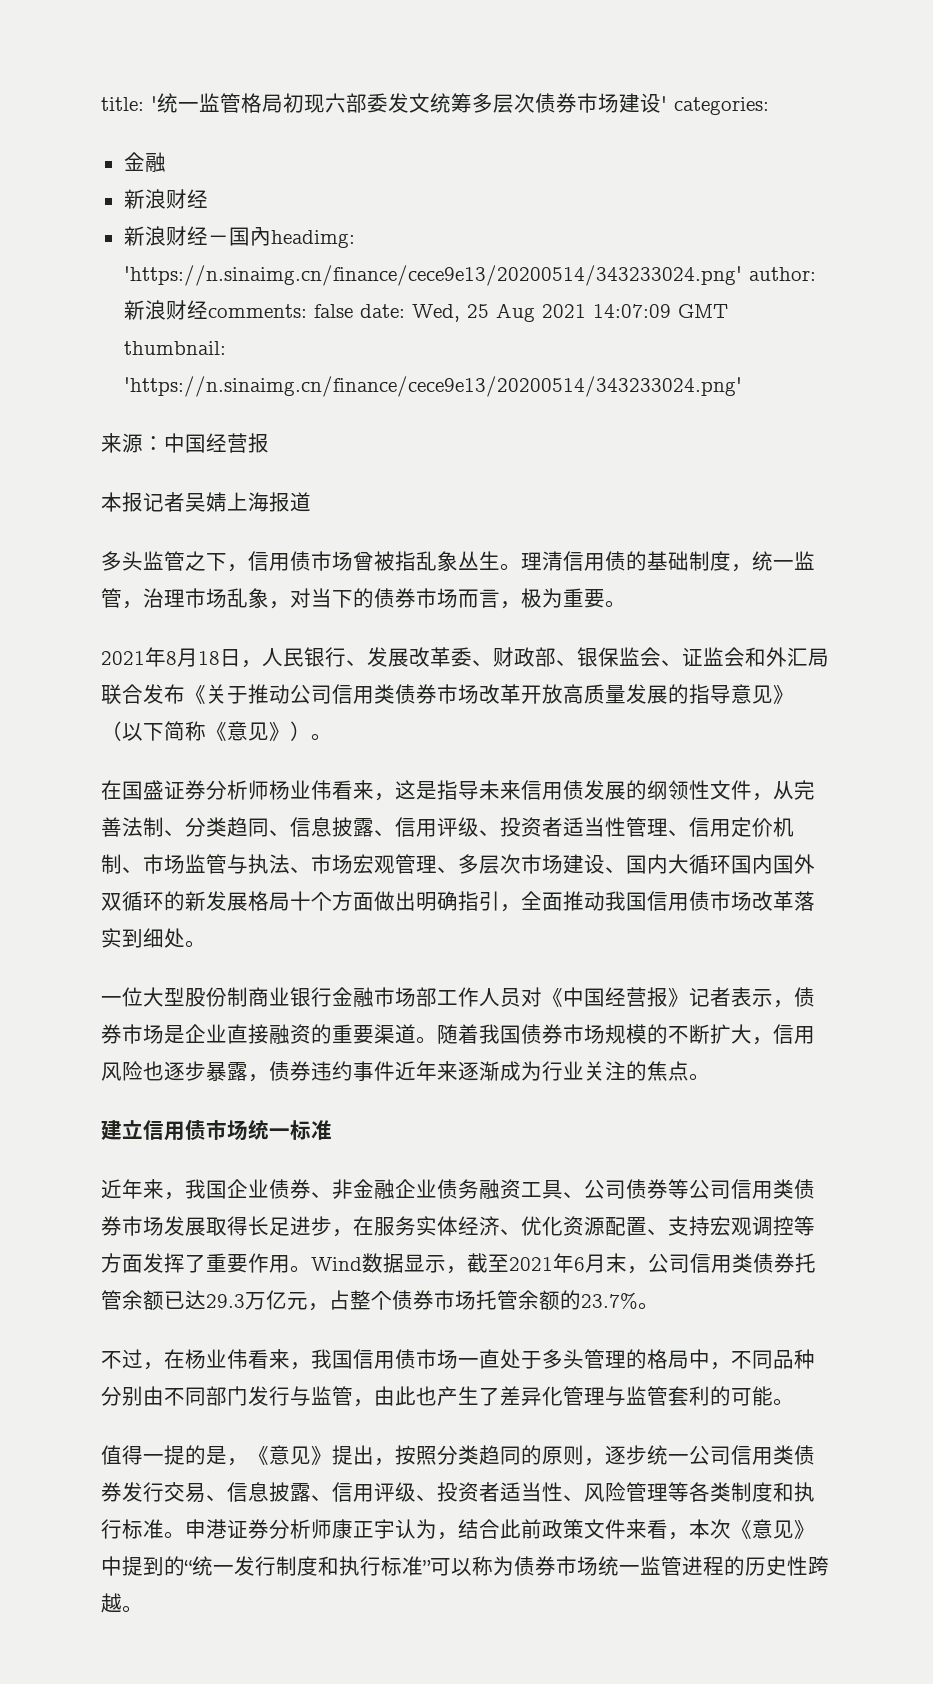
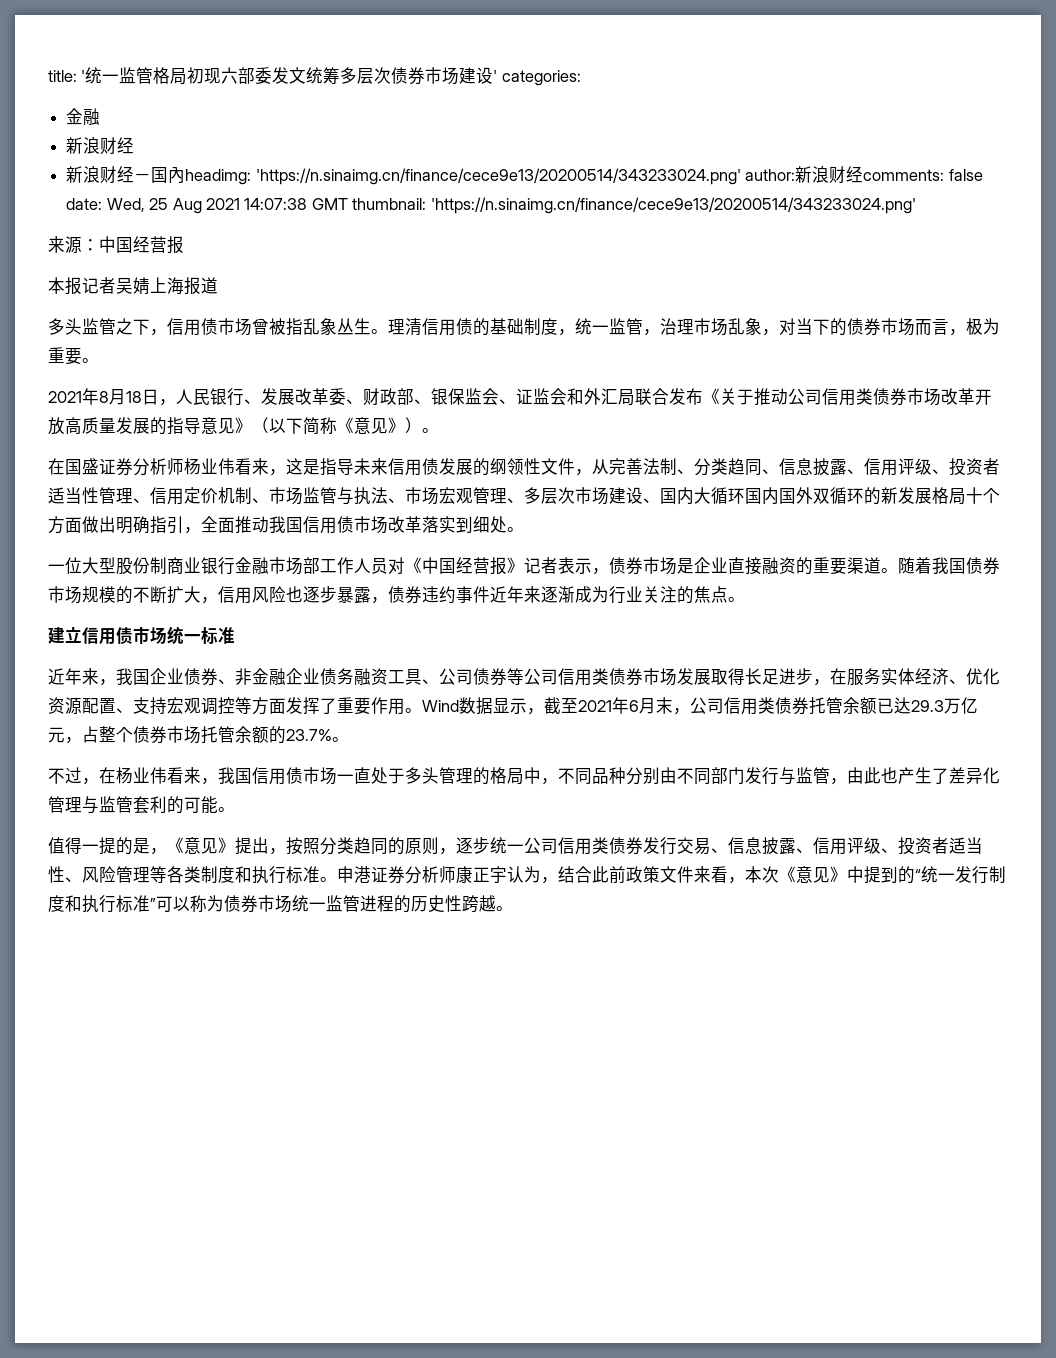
[592,304,671,318] 14:07:09 -> [244,198,308,210] 14:07:38

